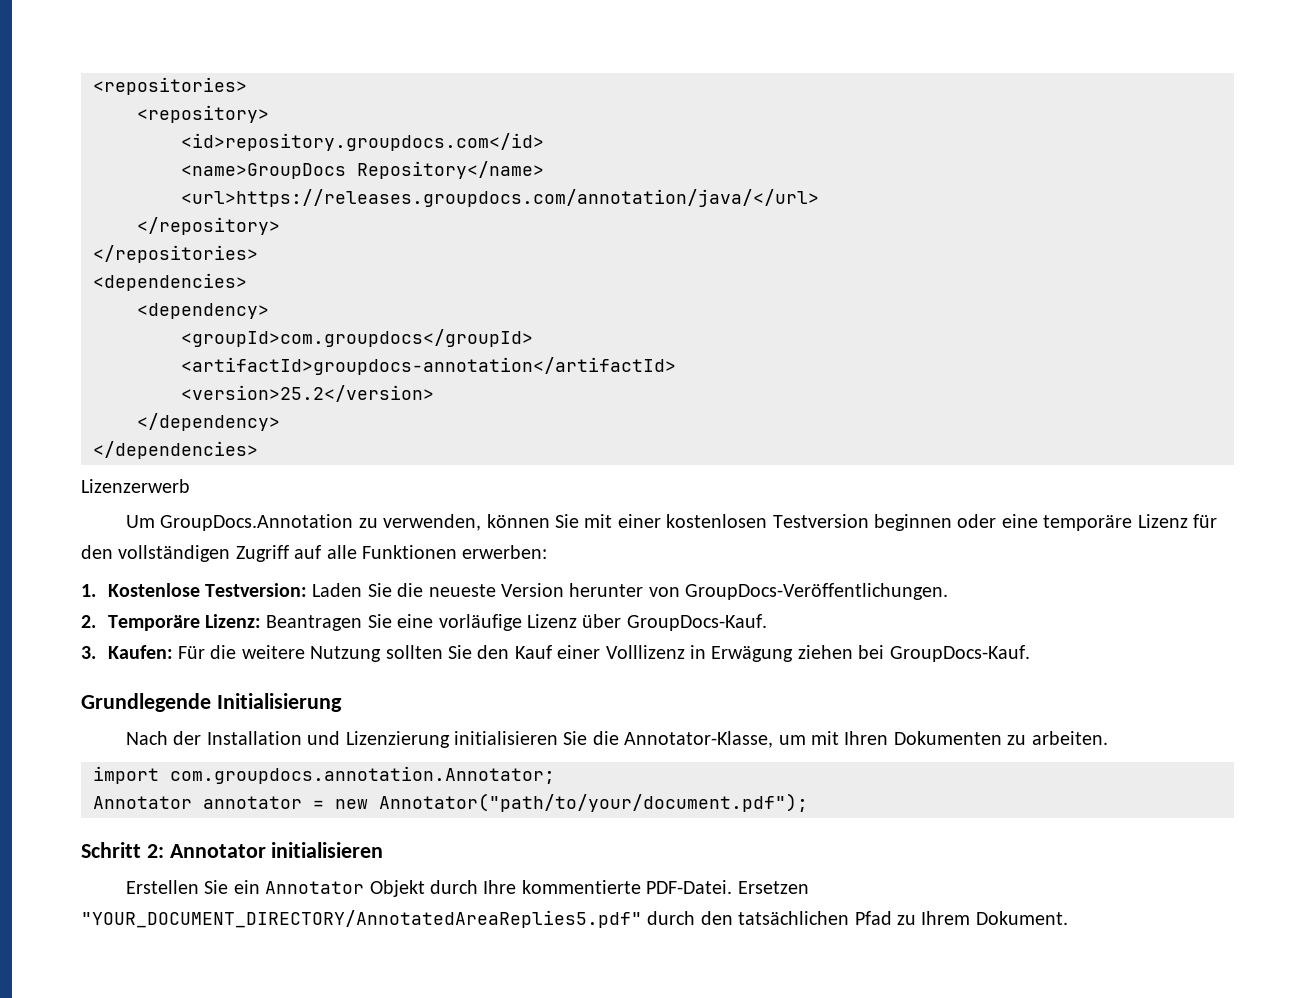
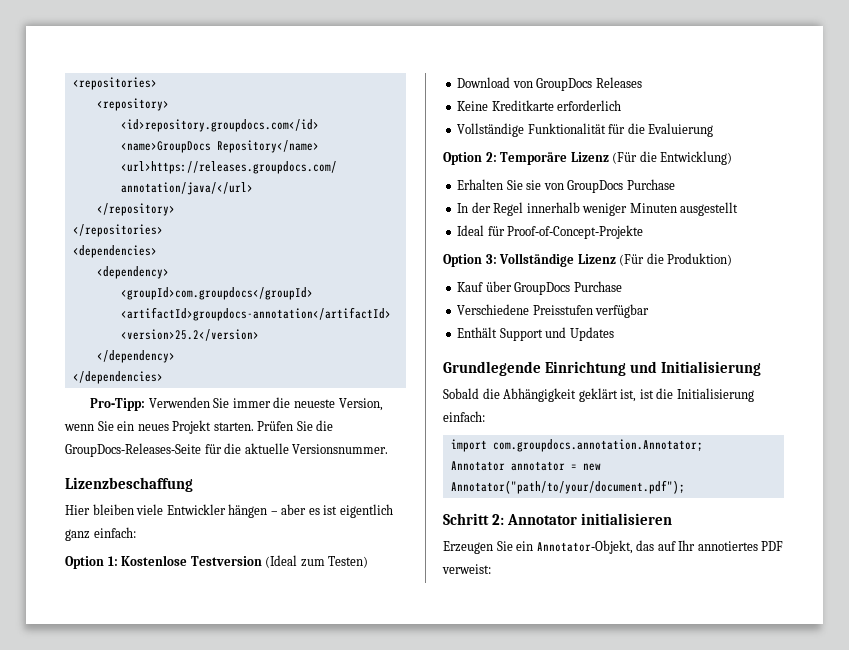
[81,479,190,493] [125,514,1217,531] [81,545,548,562] [81,583,949,600] [81,614,767,631] [81,645,1030,662] Lizenzerwerb // Um GroupDocs.Annotation zu verwenden, können Sie mit einer kostenlosen Testversion beginnen oder eine temporäre Lizenz für den vollständigen Zugriff auf alle Funktionen erwerben: // 1. Kostenlose Testversion: Laden Sie die neueste Version herunter von GroupDocs-Veröffentlichungen. // 2. Temporäre Lizenz: Beantragen Sie eine vorläufige Lizenz über GroupDocs-Kauf. // 3. Kaufen: Für die weitere Nutzung sollten Sie den Kauf einer Volllizenz in Erwägung ziehen bei GroupDocs-Kauf. -> [90,397,383,411] [64,420,334,434] [65,443,389,457] [65,477,193,492] [65,504,393,518] [65,527,136,541] [65,555,369,569] [457,77,642,91] [457,100,622,111] [457,123,714,137] [443,151,733,165] [457,179,675,193] [457,202,739,216] [457,225,644,239] [443,253,733,267] [457,281,622,295] [457,304,650,318] [457,327,614,341] Pro‑Tipp: Verwenden Sie immer die neueste Version, wenn Sie ein neues Projekt starten. Prüfen Sie die GroupDocs‑Releases‑Seite für die aktuelle Versionsnummer. // Lizenzbeschaffung // Hier bleiben viele Entwickler hängen – aber es ist eigentlich ganz einfach: // Option 1: Kostenlose Testversion (Ideal zum Testen) // Download von GroupDocs Releases // Keine Kreditkarte erforderlich // Vollständige Funktionalität für die Evaluierung // Option 2: Temporäre Lizenz (Für die Entwicklung) // Erhalten Sie sie von GroupDocs Purchase // In der Regel innerhalb weniger Minuten ausgestellt // Ideal für Proof‑of‑Concept‑Projekte // Option 3: Vollständige Lizenz (Für die Produktion) // Kauf über GroupDocs Purchase // Verschiedene Preisstufen verfügbar // Enthält Support und Updates
(211, 702) none -> [544,361,657,376] Einrichtung und
[125,731,1108,748] Nach der Installation und Lizenzierung initialisieren Sie die Annotator-Klasse, um mit Ihren Dokumenten zu arbeiten. -> [443,388,754,402] [443,411,485,422] Sobald die Abhängigkeit geklärt ist, ist die Initialisierung einfach:
[125,880,809,897] [81,910,1068,928] Erstellen Sie ein Annotator Objekt durch Ihre kommentierte PDF-Datei. Ersetzen "YOUR_DOCUMENT_DIRECTORY/AnnotatedAreaReplies5.pdf" durch den tatsächlichen Pfad zu Ihrem Dokument. -> [443,540,784,554] [442,564,491,574] Erzeugen Sie ein Annotator‑Objekt, das auf Ihr annotiertes PDF verweist:

